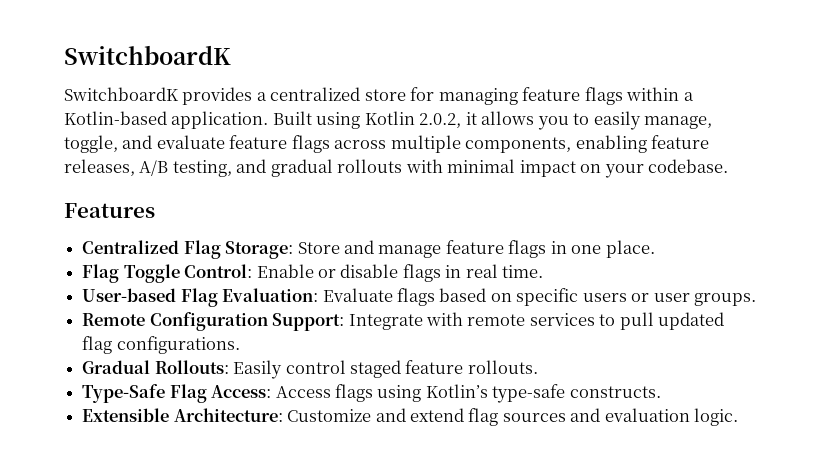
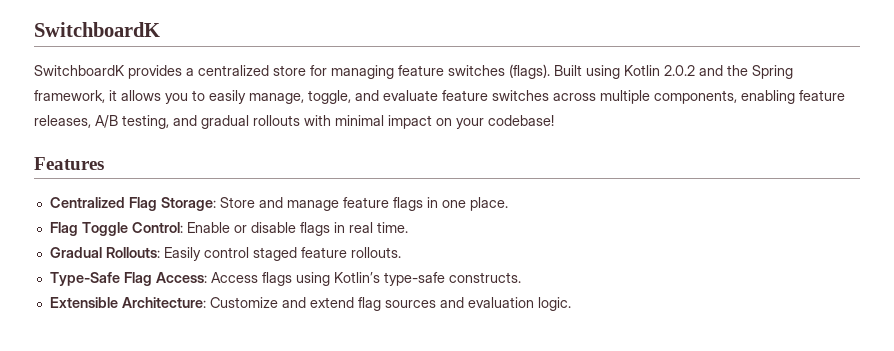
[584,87,694,105] [64,111,462,129] flags within a Kotlin-based application. Built using Kotlin 2.0.2, -> [448,64,793,79] [34,90,105,103] switches (flags). Built using Kotlin 2.0.2 and the Spring framework,
[291,135,330,153] flags -> [492,90,549,101] switches
[648,159,729,173] codebase. -> [488,115,554,126] codebase!
[82,288,757,307] [82,312,725,331] [82,336,240,354] // User-based Flag Evaluation: Evaluate flags based on specific users or user groups. // Remote Configuration Support: Integrate with remote services to pull updated flag configurations. -> (408, 227) none

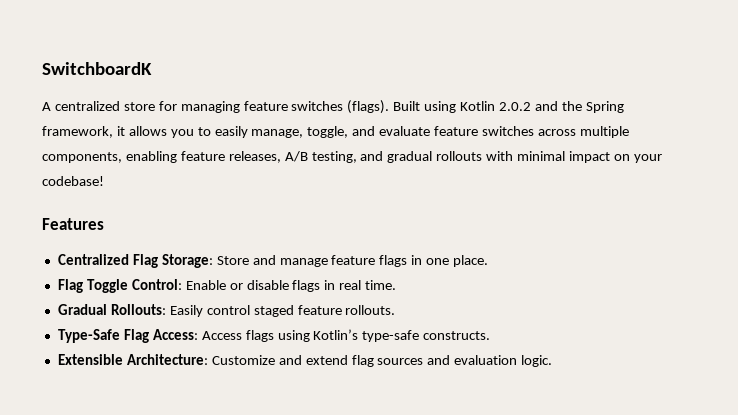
[34,65,194,79] SwitchboardK provides a -> [42,102,51,111] A

